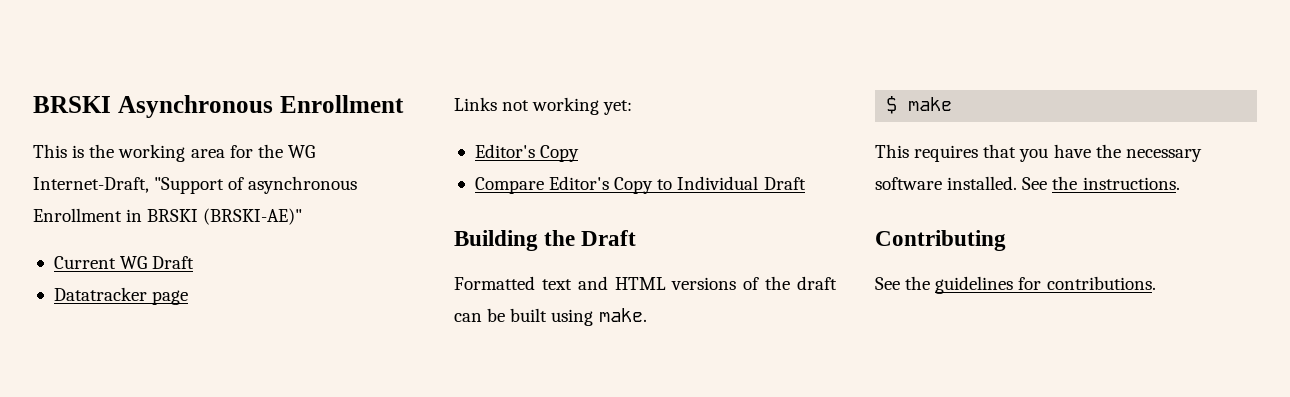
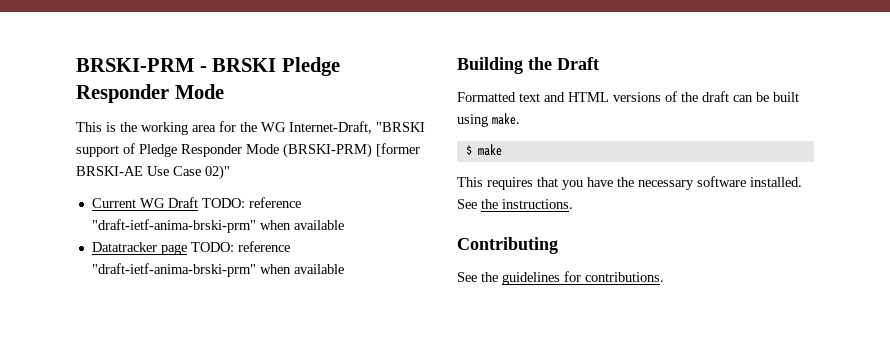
[33,95,404,118] BRSKI Asynchronous Enrollment -> [76,57,340,76] [76,84,224,103] BRSKI-PRM - BRSKI Pledge Responder Mode
[154,176,358,194] [33,208,303,225] [53,256,195,269] [53,287,189,305] [454,97,633,115] [474,144,580,162] [474,176,806,194] "Support of asynchronous Enrollment in BRSKI (BRSKI-AE)" // Current WG Draft // Datatracker page // Links not working yet: // Editor's Copy // Compare Editor's Copy to Individual Draft -> [376,122,425,132] [76,143,420,158] [76,165,230,180] [91,197,301,208] [91,219,344,233] [91,241,290,255] [91,263,344,277] "BRSKI support of Pledge Responder Mode (BRSKI-PRM) [former BRSKI-AE Use Case 02)" // Current WG Draft TODO: reference "draft-ietf-anima-brski-prm" when available // Datatracker page TODO: reference "draft-ietf-anima-brski-prm" when available

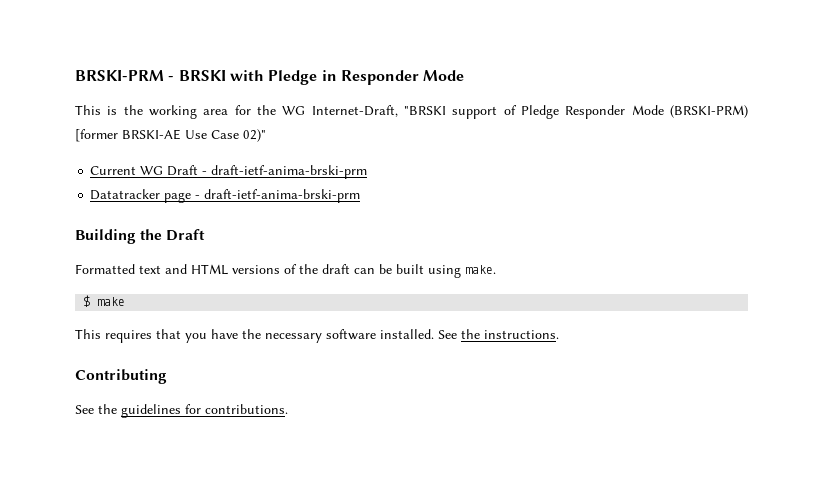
[281,57,340,76] Pledge -> [229,70,337,85] with Pledge in
[201,197,301,208] [91,219,344,233] [91,241,290,255] [91,263,344,277] TODO: reference "draft-ietf-anima-brski-prm" when available // Datatracker page TODO: reference "draft-ietf-anima-brski-prm" when available -> [202,165,368,179] [90,189,361,203] - draft-ietf-anima-brski-prm // Datatracker page - draft-ietf-anima-brski-prm

